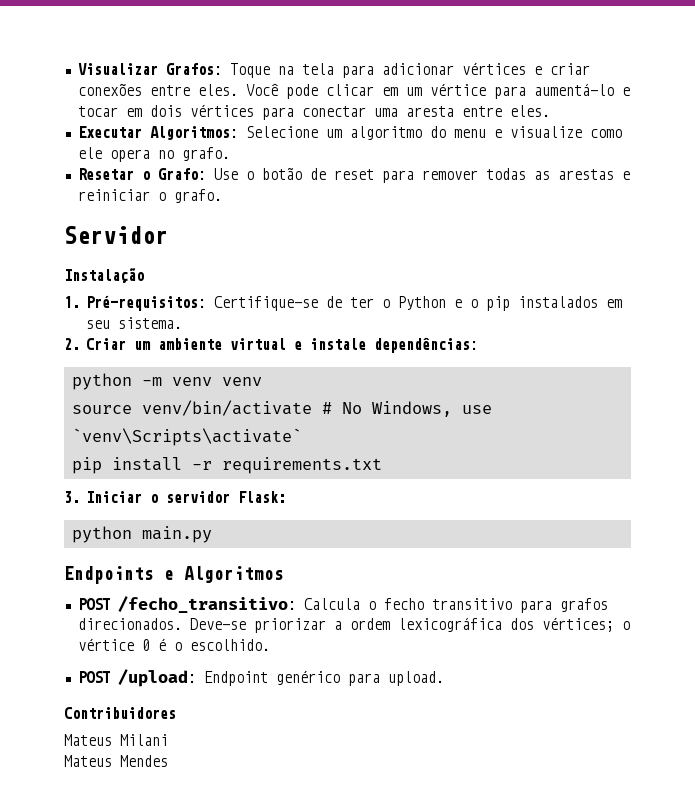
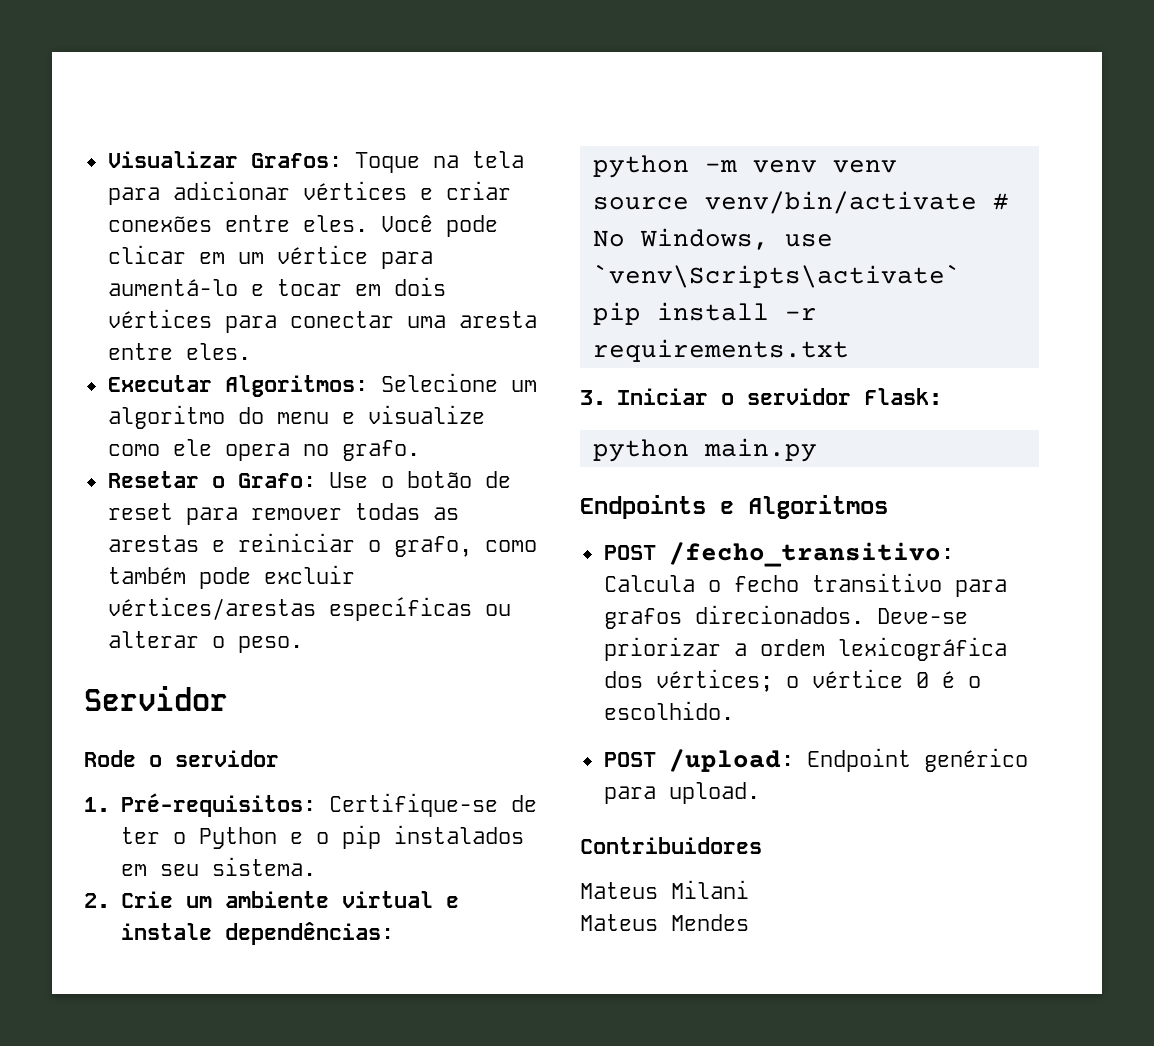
[173,189,222,203] [64,226,168,244] [64,268,144,283] grafo. // Servidor // Instalação -> [393,536,537,557] [107,565,355,589] [107,597,511,621] [107,631,303,653] [84,686,228,711] [84,750,279,767] grafo, como também pode excluir vértices/arestas específicas ou alterar o peso. // Servidor // Rode o servidor
[86,338,127,350] Criar -> [121,891,174,908] Crie

